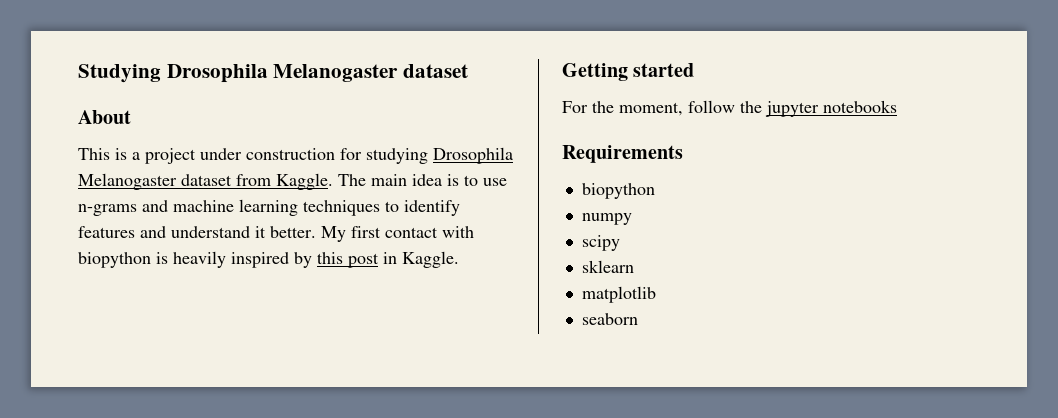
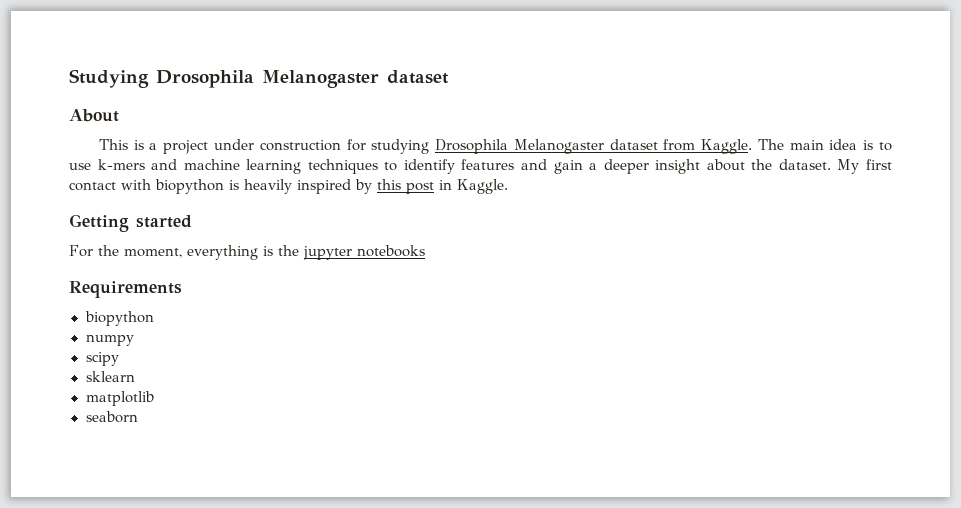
[78,204,137,216] n-grams -> [97,159,145,170] k-mers
[171,226,316,238] understand it better. -> [553,159,831,174] gain a deeper insight about the dataset.
[688,100,735,113] follow -> [187,245,273,260] everything is

